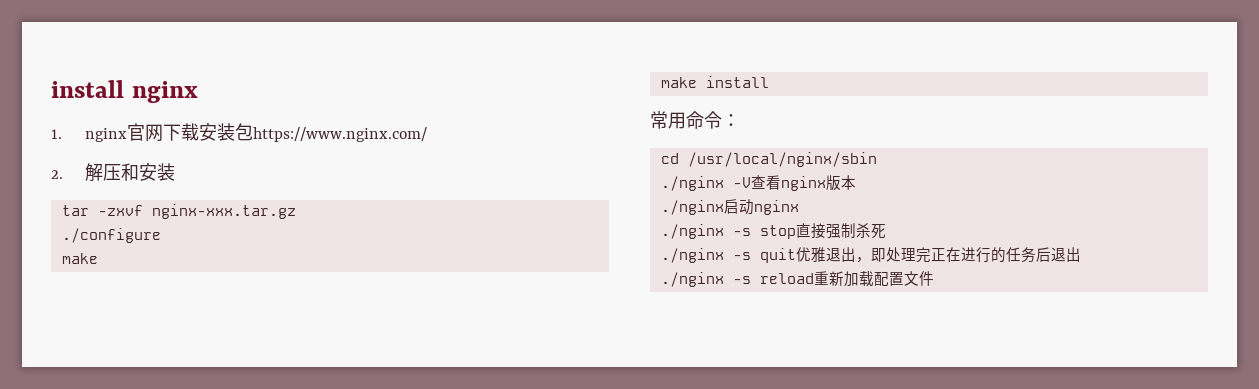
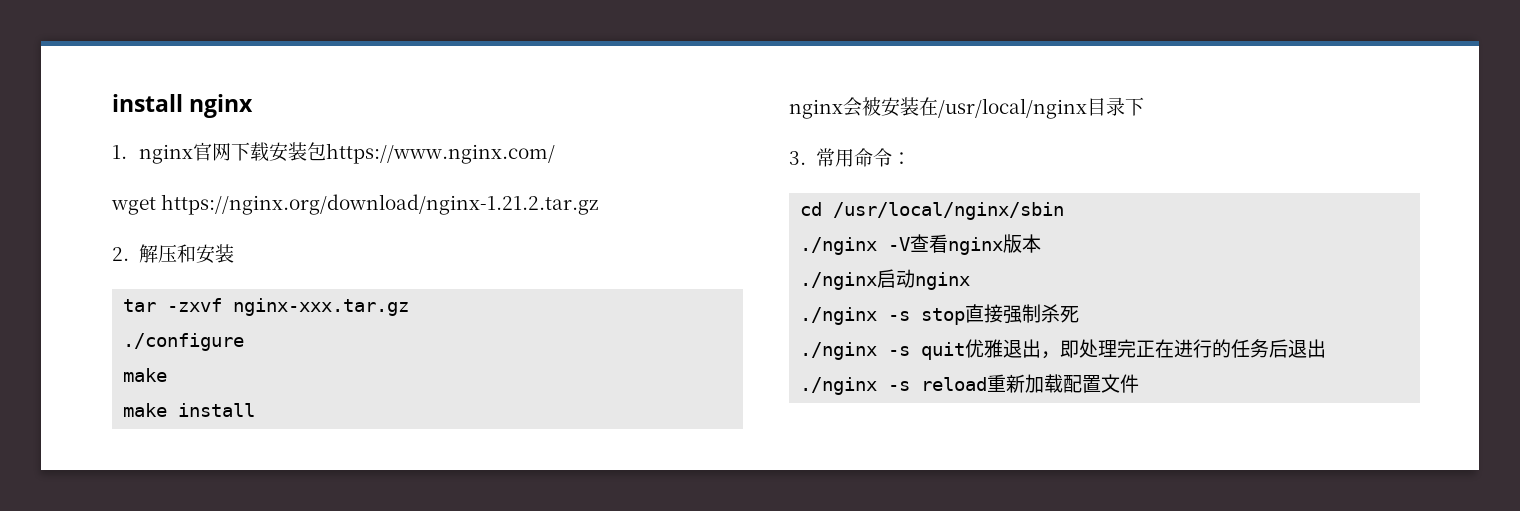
(427, 134) none -> [111,194,599,215] // wget https://nginx.org/download/nginx-1.21.2.tar.gz
(769, 82) none -> [789,97,1144,119] [789,151,806,165] nginx会被安装在/usr/local/nginx目录下 // 3.

